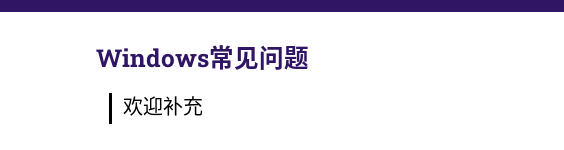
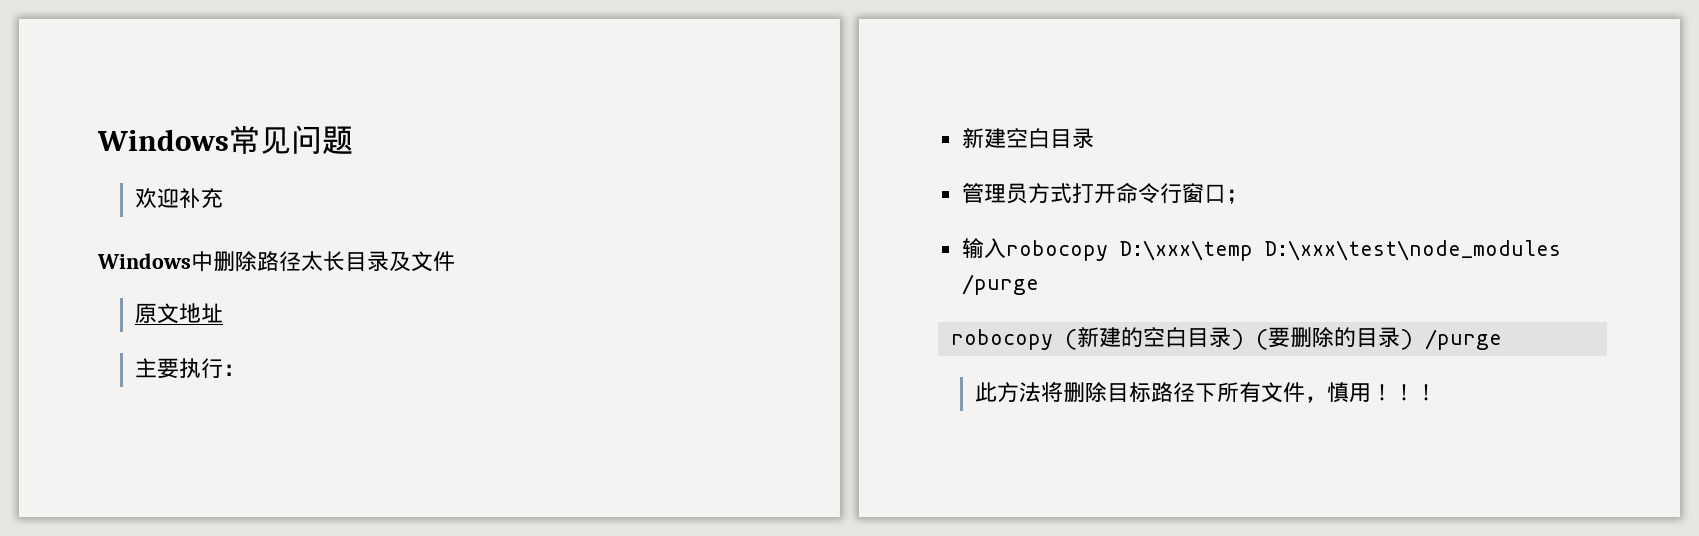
(204, 106) none -> [97,251,455,272] [135,303,224,324] [135,358,246,379] [962,128,1095,149] [962,182,1249,204] [962,238,1562,261] [962,274,1040,295] [951,327,1503,350] [975,381,1438,403] // Windows中删除路径太长目录及文件 // 原文地址 // 主要执行： // 新建空白目录 // 管理员方式打开命令行窗口； // 输入robocopy D:\xxx\temp D:\xxx\test\node_modules /purge // robocopy (新建的空白目录) (要删除的目录) /purge // 此方法将删除目标路径下所有文件，慎用！！！

